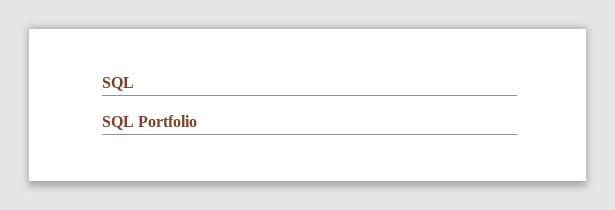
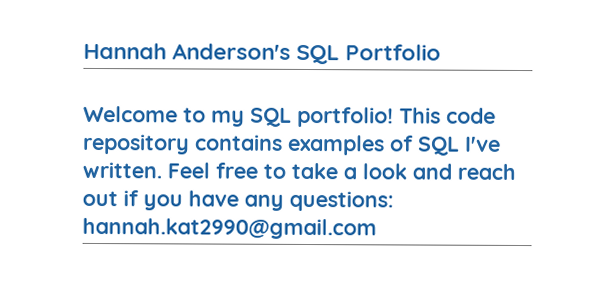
[102,77,134,91] SQL // -> [83,42,292,60] Hannah Anderson's
(198, 121) none -> [83,105,496,128] [82,133,501,156] [82,161,516,180] [82,190,394,212] [82,217,377,240] // Welcome to my SQL portfolio! This code repository contains examples of SQL I've written. Feel free to take a look and reach out if you have any questions: hannah.kat2990@gmail.com

